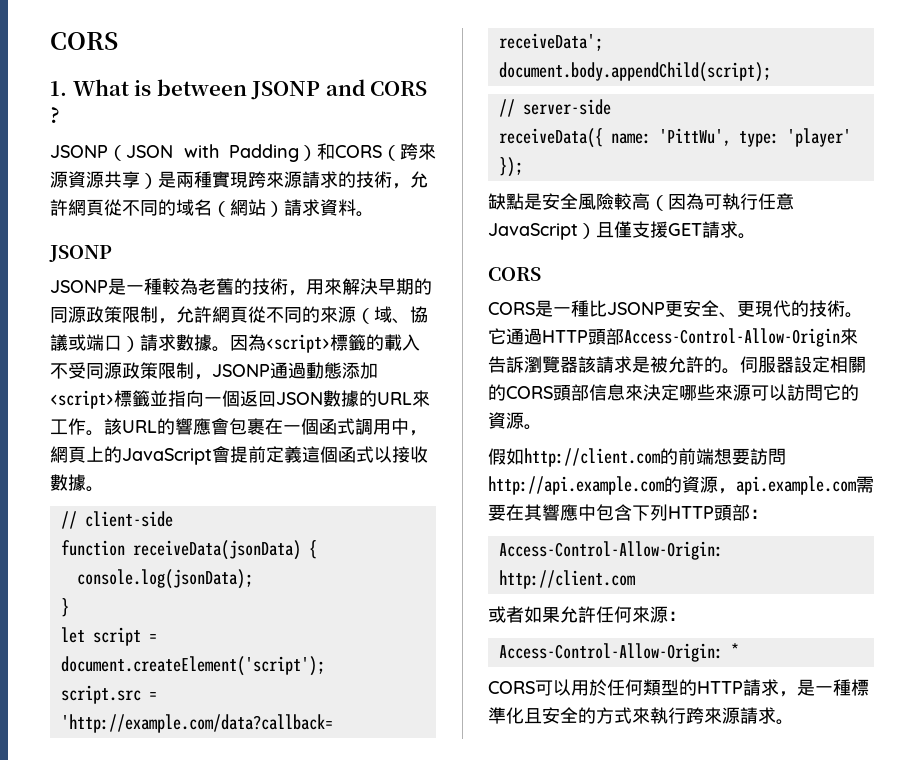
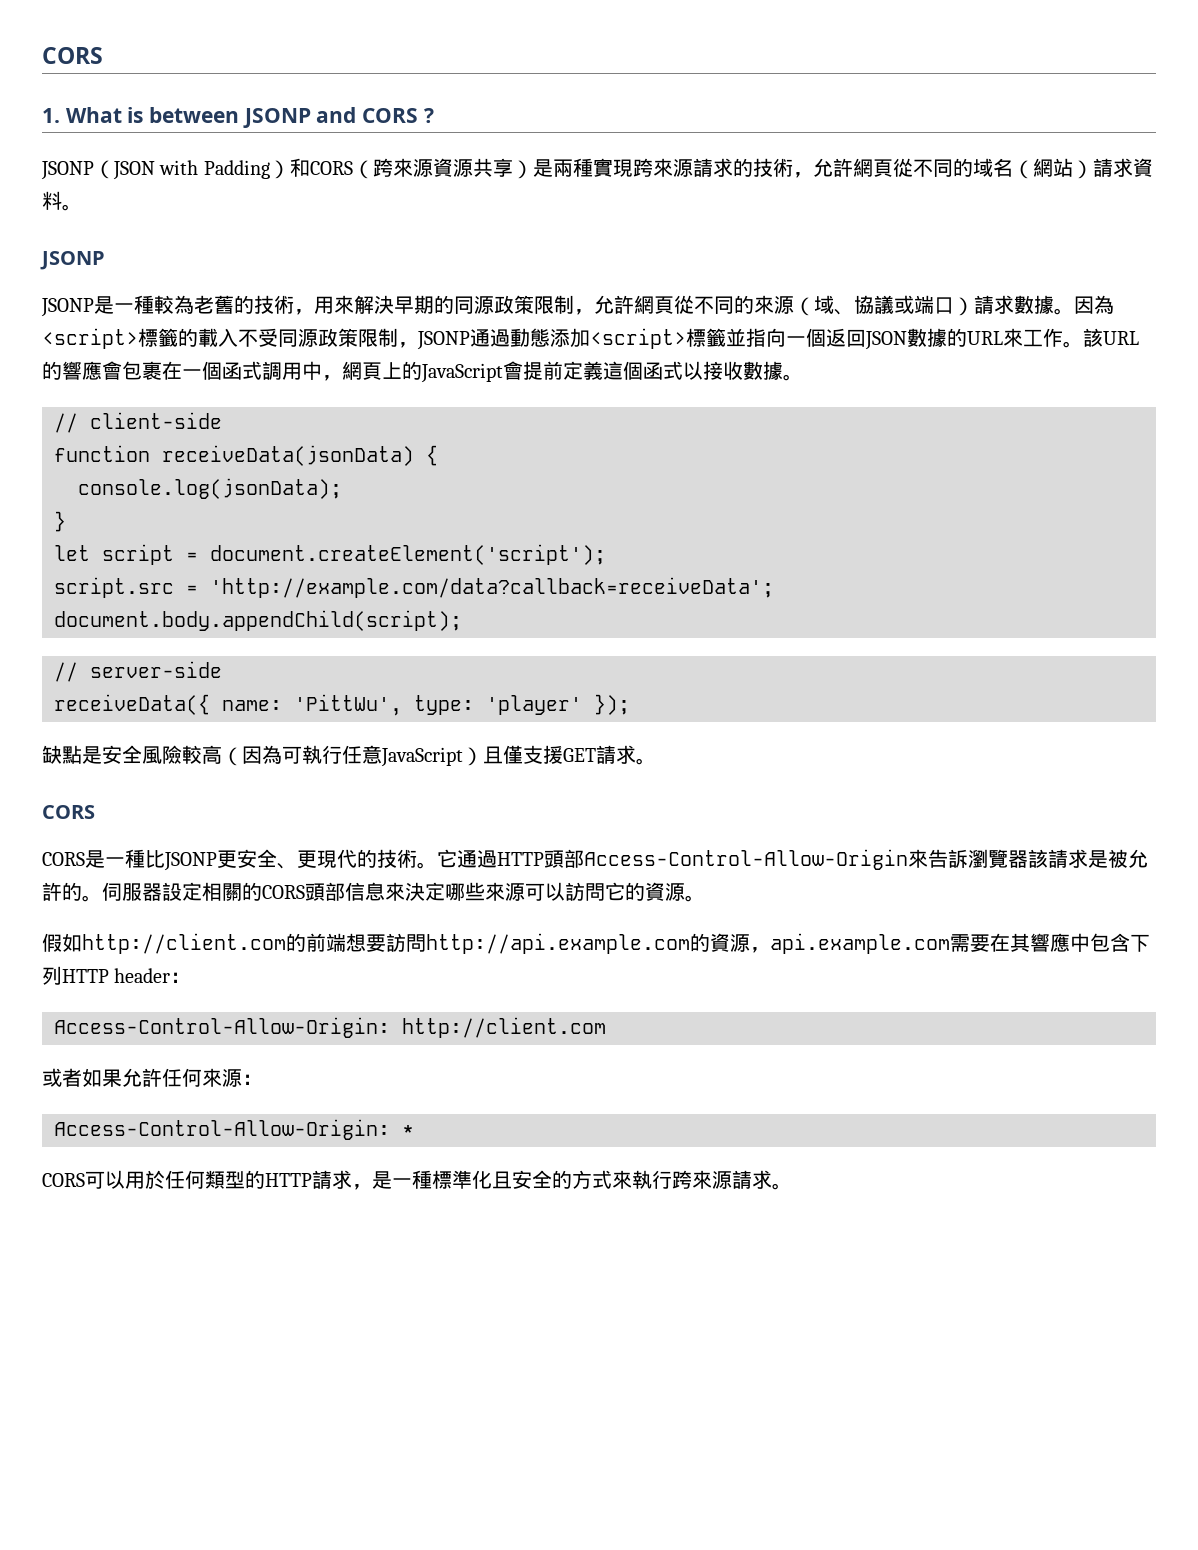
[714,504,750,521] 頭部 -> [114,968,171,983] header

